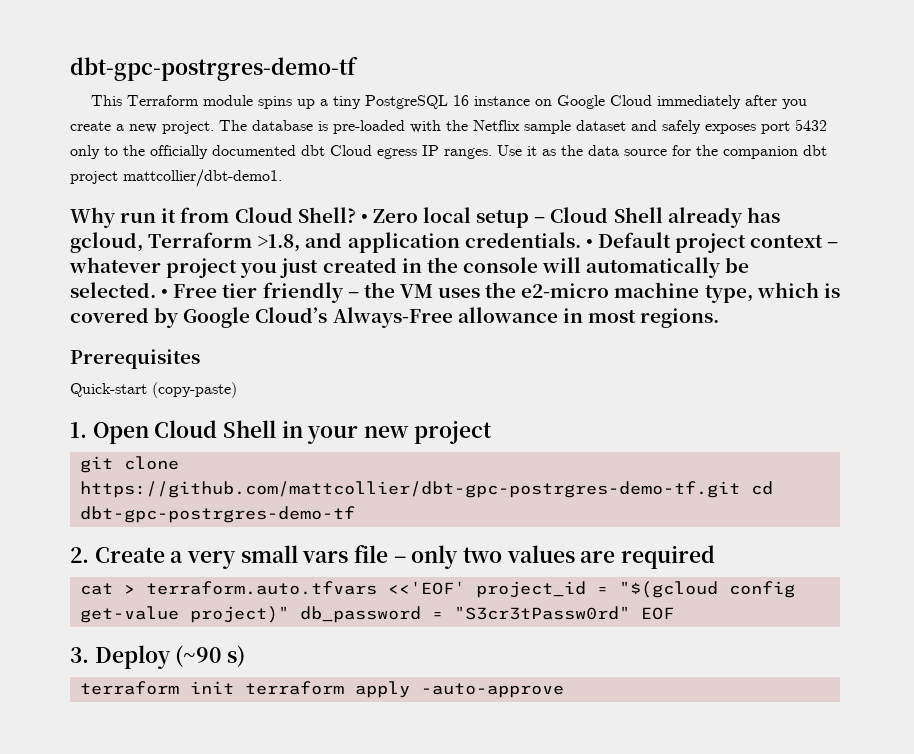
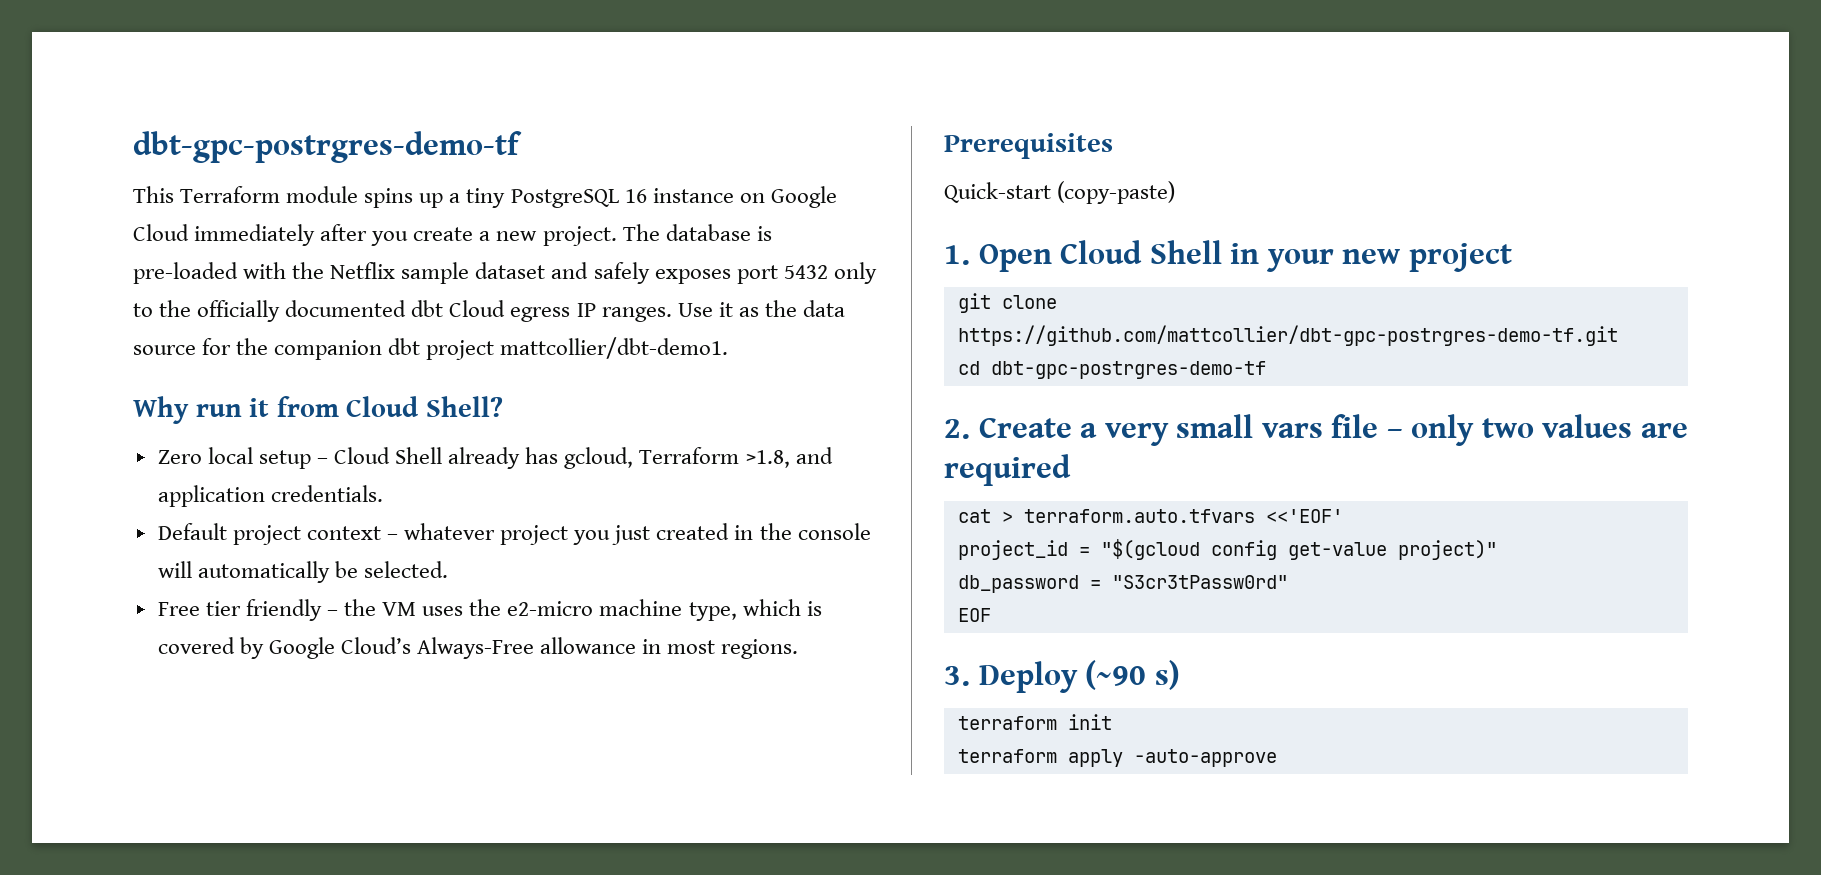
[360,214,368,223] • -> (503, 406) //
[585,239,593,248] • -> (383, 493) //
[161,289,169,298] • -> (448, 569) //
(740, 489) none -> (1618, 335) //
(465, 588) none -> (1343, 516) //
(289, 614) none -> (1497, 550) //
(630, 613) none -> (1288, 582) //
(234, 687) none -> (1112, 722) //

